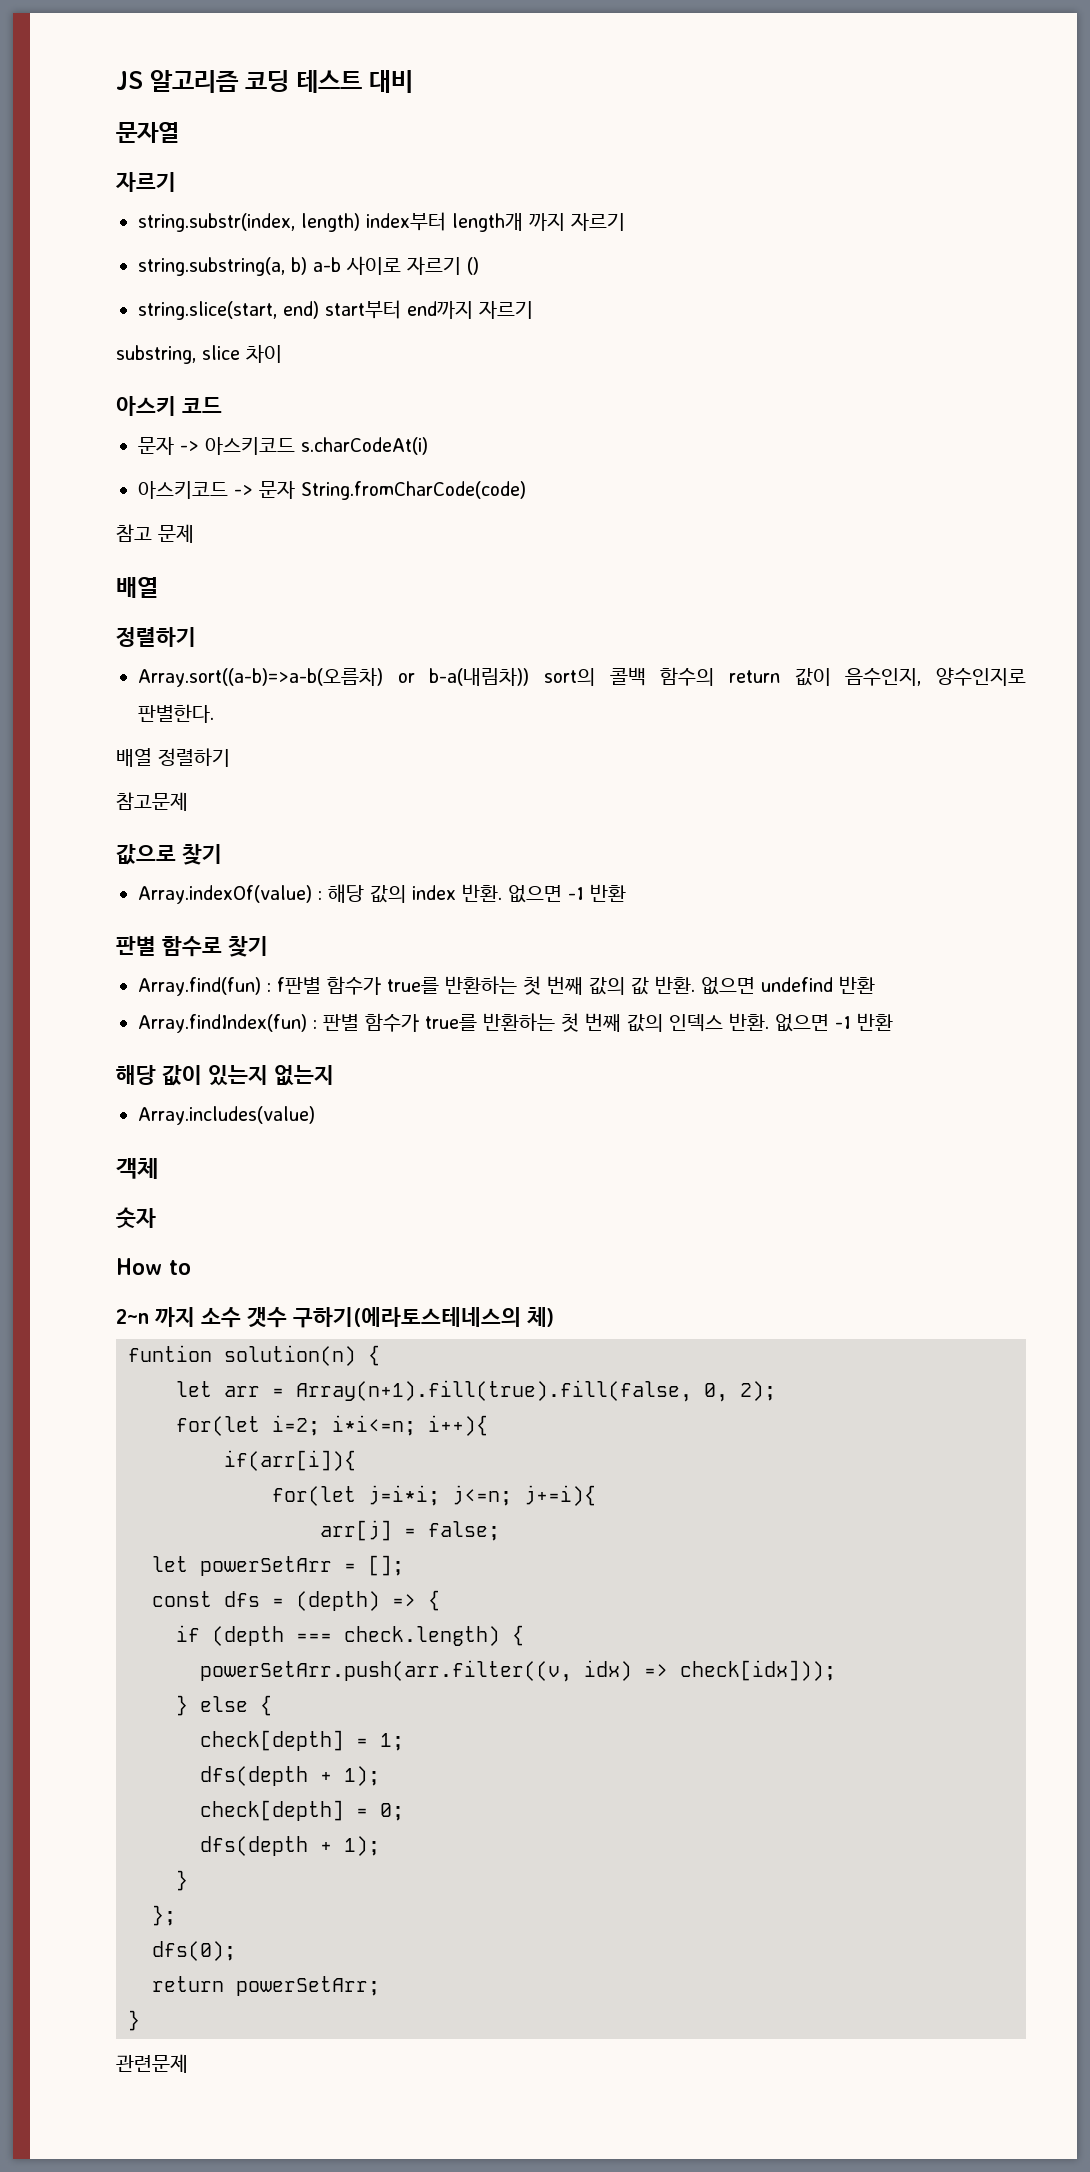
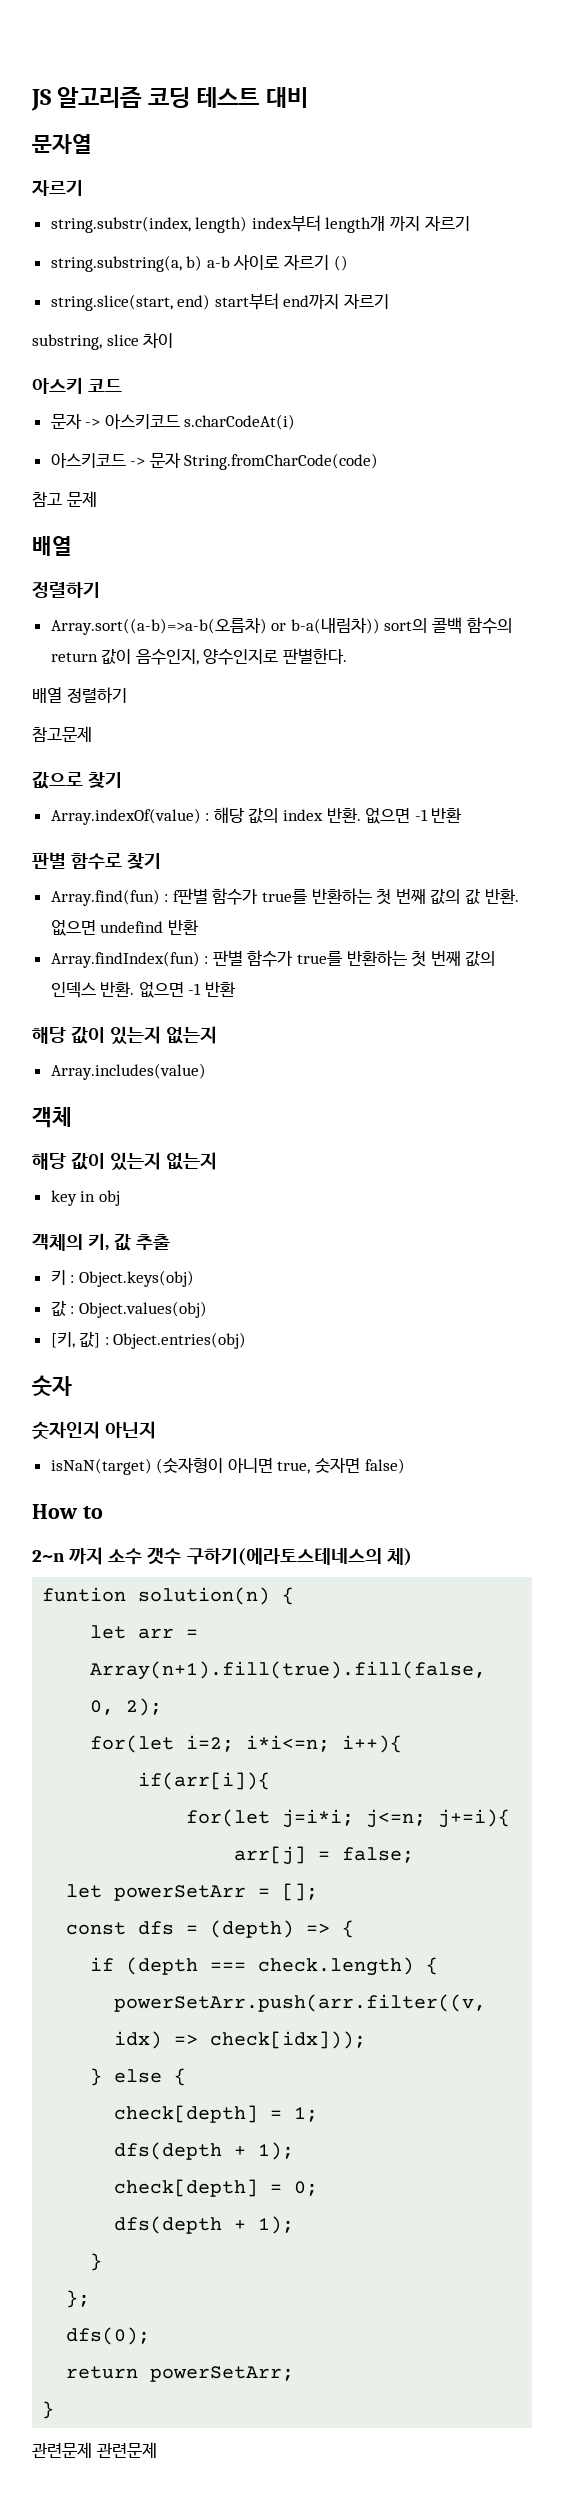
[116,1207,156,1228] 숫자 -> [32,1152,218,1170] [50,1190,120,1206] [32,1233,171,1251] [50,1270,194,1287] [50,1301,207,1318] [50,1332,247,1349] [32,1375,72,1396] [32,1421,157,1439] [50,1458,405,1475] 해당 값이 있는지 없는지 // key in obj // 객체의 키, 값 추출 // 키 : Object.keys(obj) // 값 : Object.values(obj) // [키, 값] : Object.entries(obj) // 숫자 // 숫자인지 아닌지 // isNaN(target) (숫자형이 아니면 true, 숫자면 false)
(188, 2063) none -> [96,2442,157,2458] 관련문제

